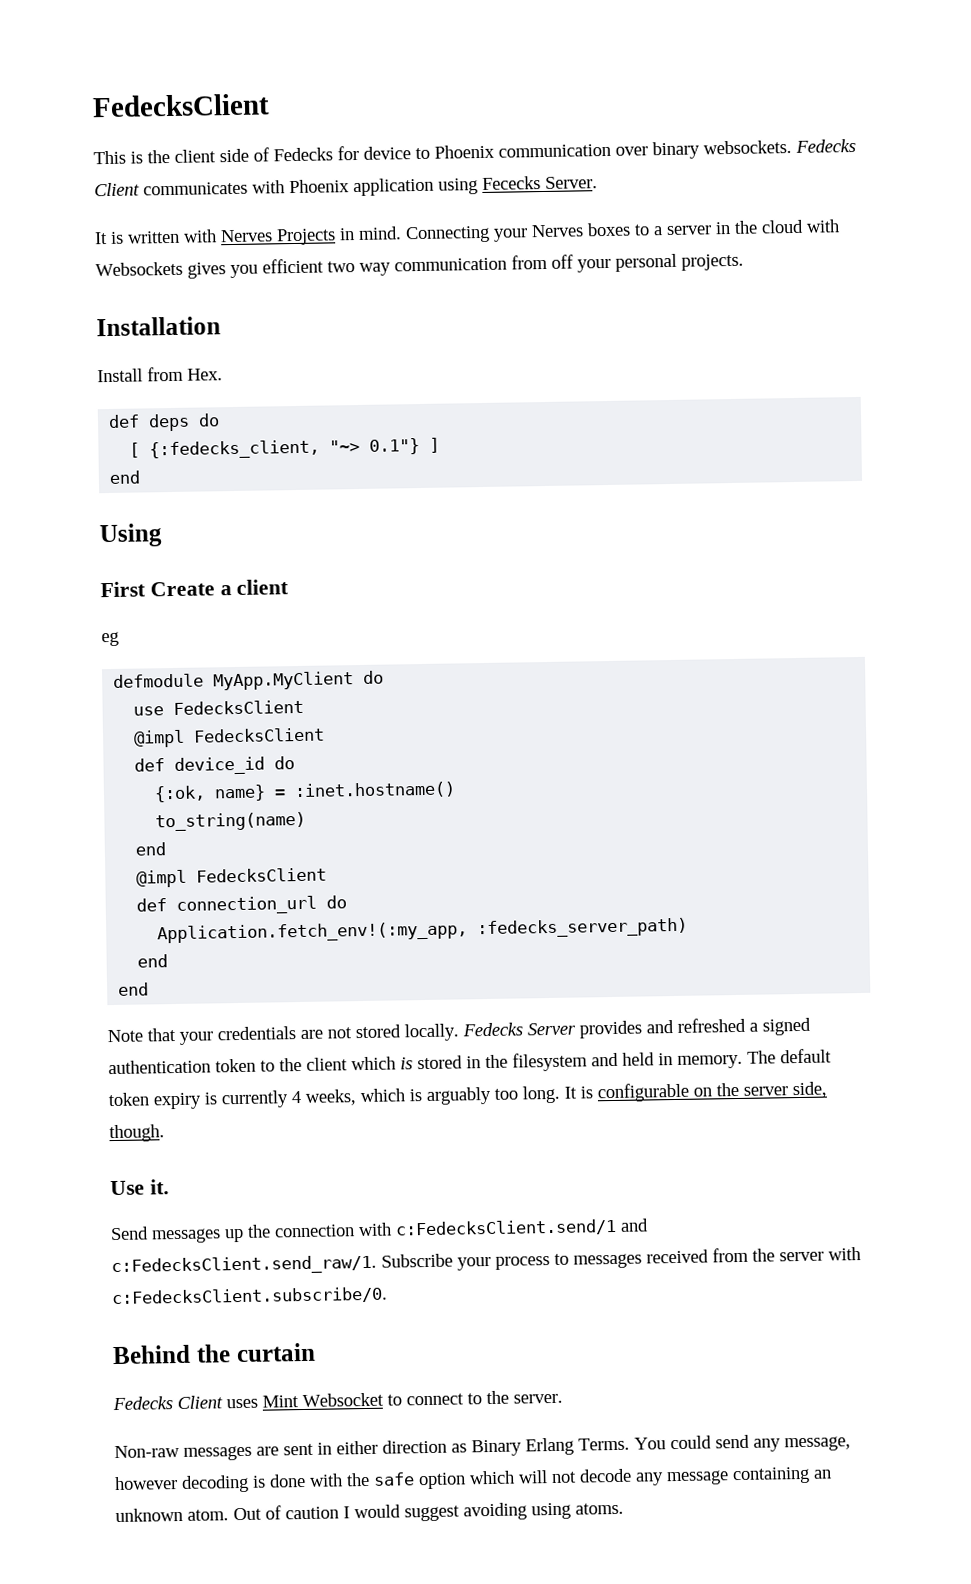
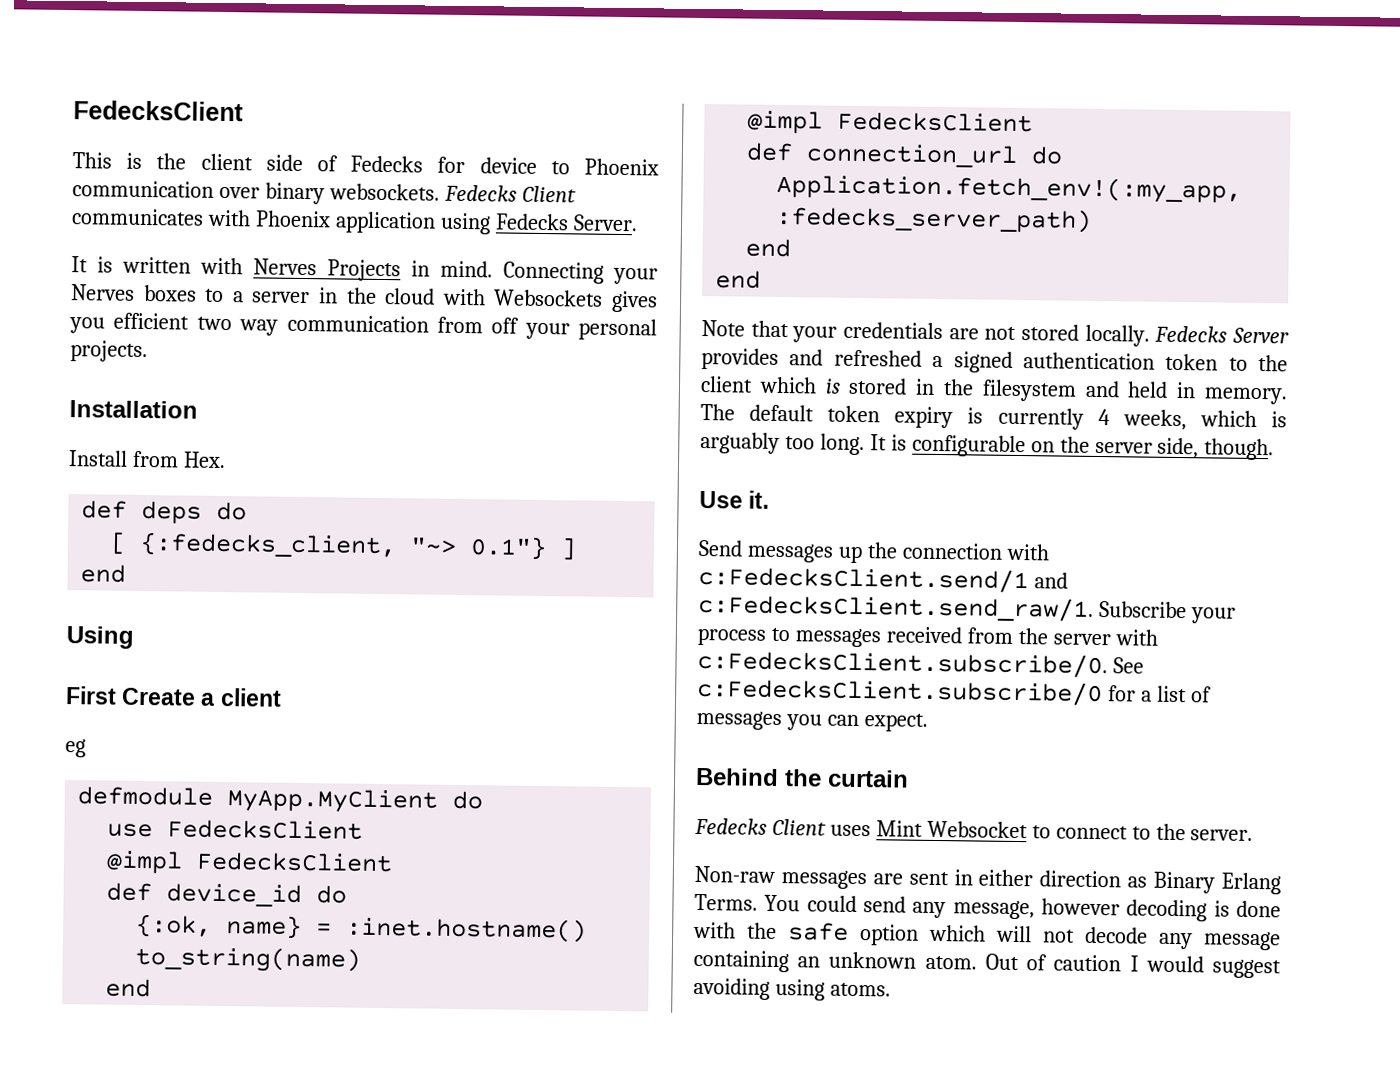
[482,176,541,190] Fececks -> [494,213,569,231] Fedecks
(388, 1296) none -> [1112,657,1144,674] [697,677,1212,707] [696,710,928,732] See c:FedecksClient.subscribe/0 for a list of messages you can expect.

